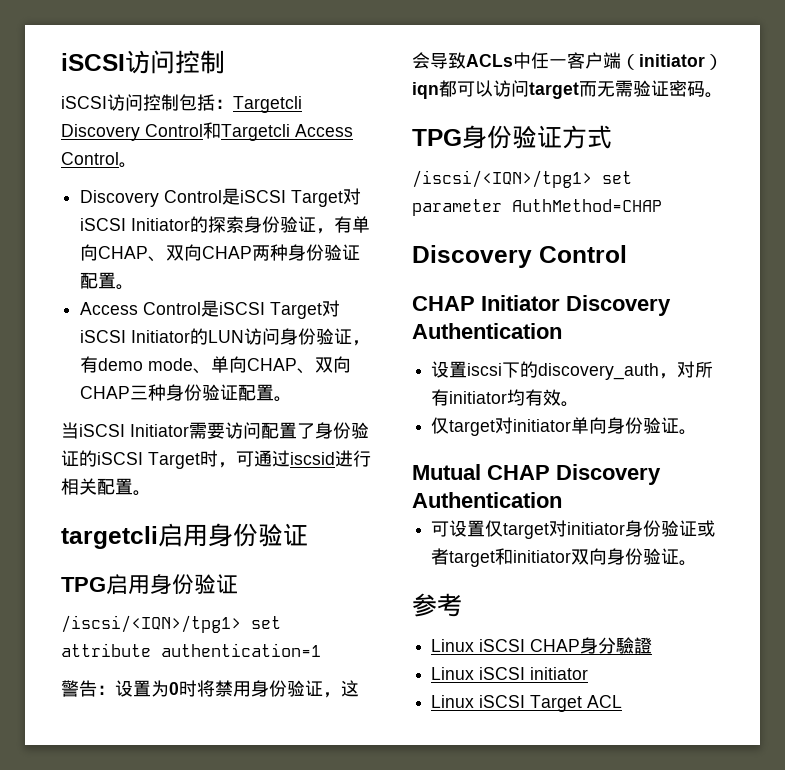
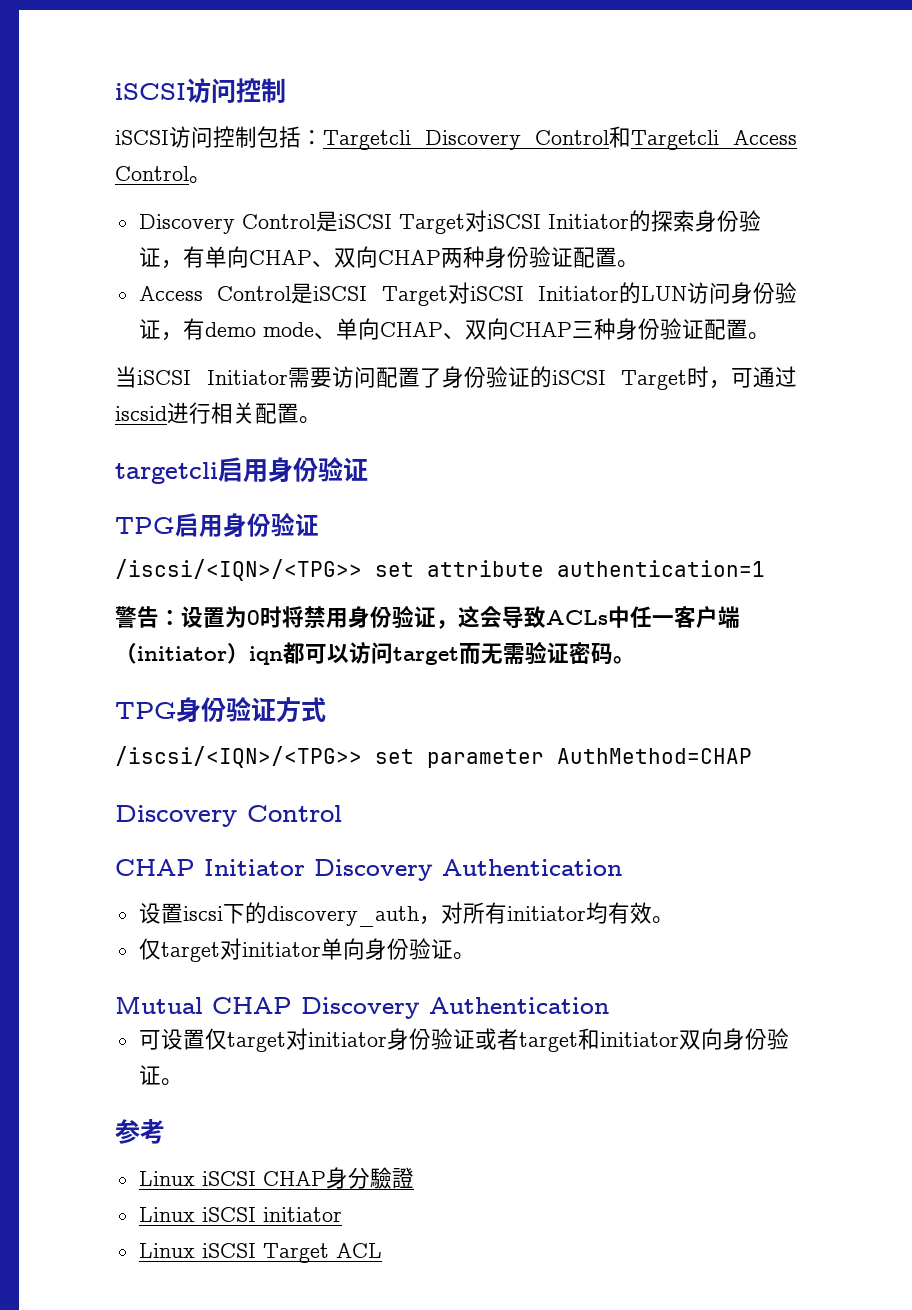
[61,615,241,633] /iscsi/<IQN>/tpg1> -> [115,559,362,581] /iscsi/<IQN>/<TPG>>
[412,170,592,188] /iscsi/<IQN>/tpg1> -> [115,746,362,768] /iscsi/<IQN>/<TPG>>

